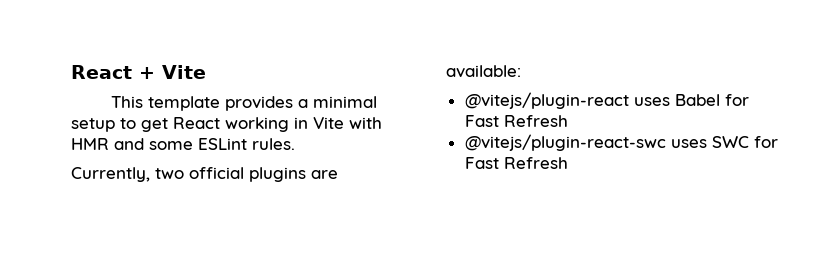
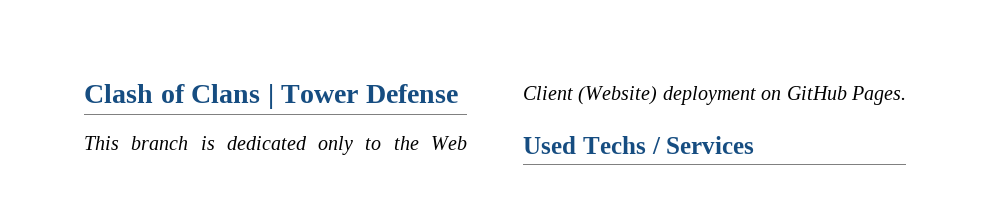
[71,65,206,79] [111,96,378,111] [71,117,382,132] [71,138,295,150] [71,167,338,182] [446,65,521,78] [464,92,749,109] [464,115,568,127] [464,134,778,151] [464,157,568,169] React + Vite // This template provides a minimal setup to get React working in Vite with HMR and some ESLint rules. // Currently, two official plugins are available: // @vitejs/plugin-react uses Babel for Fast Refresh // @vitejs/plugin-react-swc uses SWC for Fast Refresh -> [84,84,458,109] [84,136,467,155] [523,86,906,105] [523,136,755,154] Clash of Clans | Tower Defense // This branch is dedicated only to the Web Client (Website) deployment on GitHub Pages. // Used Techs / Services

